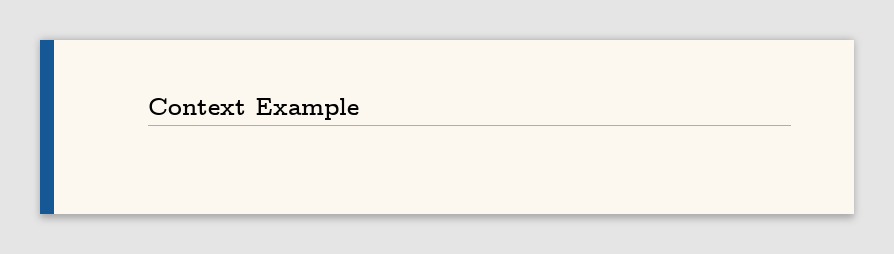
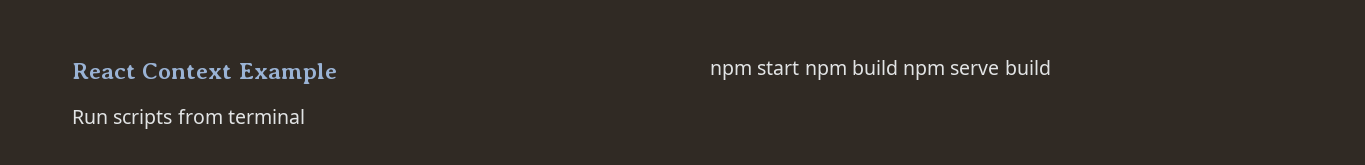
(148, 106) none -> [72,63,136,79] React
(359, 109) none -> [72,109,305,129] [710,60,1051,80] // Run scripts from terminal // npm start npm build npm serve build

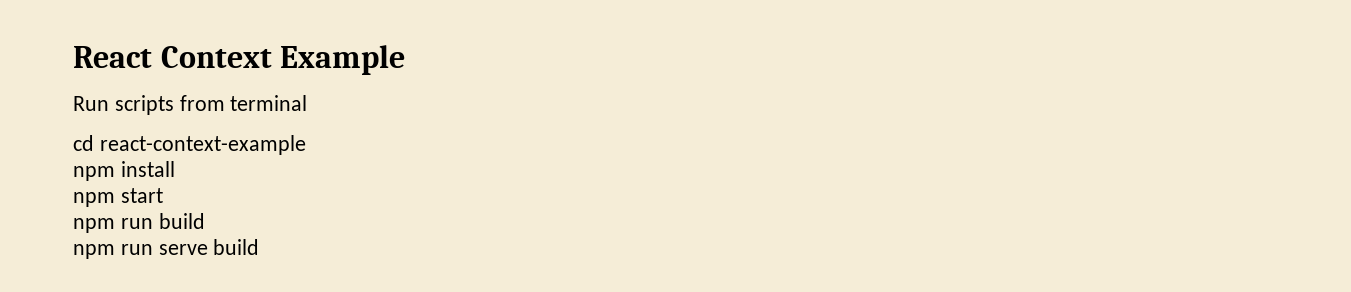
(305, 116) none -> [73,135,306,155] [73,161,175,181] // cd react-context-example // npm install
[804,60,946,80] npm build npm -> [73,213,205,233] [73,244,153,259] // npm run build // npm run

